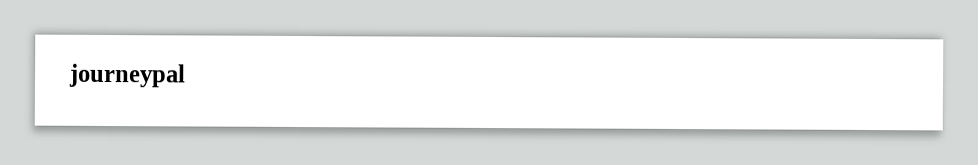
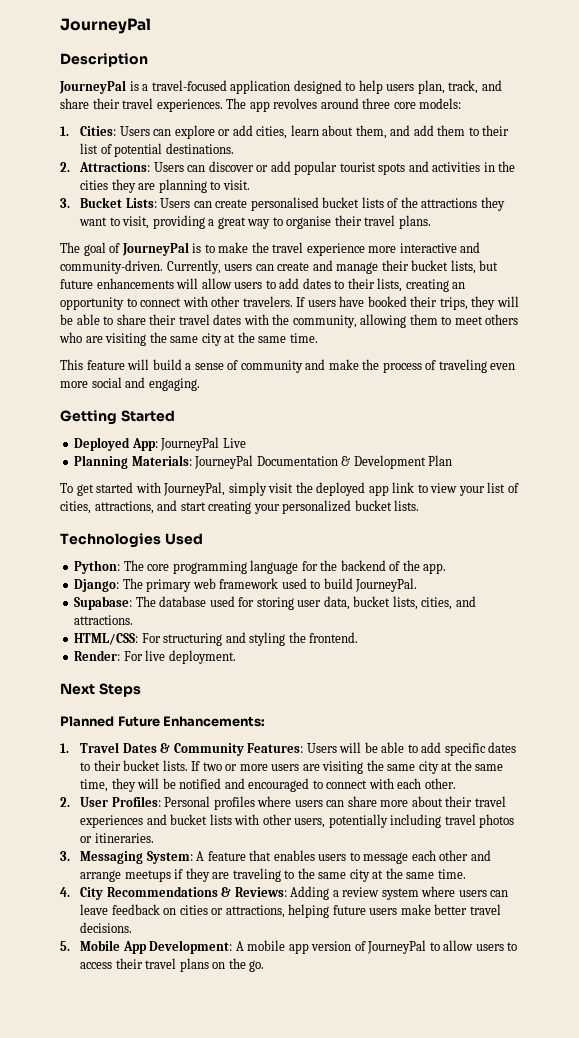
[68,63,186,88] journeypal -> [60,18,151,34] [60,53,148,67] [59,80,502,94] [60,98,462,112] [60,125,510,139] [80,143,234,157] [60,161,516,175] [80,179,250,193] [60,197,505,211] [79,215,431,229] [60,242,481,256] [60,260,499,274] [60,278,466,292] [60,296,519,310] [60,314,519,328] [59,332,318,346] [60,359,516,373] [60,377,200,391] [60,410,175,425] [74,437,246,451] [74,455,453,469] [60,482,519,496] [60,500,420,514] [60,533,203,548] [74,560,447,574] [74,578,418,592] [74,596,476,610] [74,615,134,625] [74,632,359,646] [74,650,236,664] [60,683,141,697] [60,716,266,727] [60,742,517,756] [80,760,504,774] [80,778,456,792] [60,796,506,810] [80,814,515,828] [80,833,154,843] [60,850,491,864] [80,868,466,882] [60,886,509,900] [80,904,501,918] [80,922,133,933] [60,940,518,954] [80,958,265,972] JourneyPal // Description // JourneyPal is a travel-focused application designed to help users plan, track, and share their travel experiences. The app revolves around three core models: // 1. Cities: Users can explore or add cities, learn about them, and add them to their list of potential destinations. // 2. Attractions: Users can discover or add popular tourist spots and activities in the cities they are planning to visit. // 3. Bucket Lists: Users can create personalised bucket lists of the attractions they want to visit, providing a great way to organise their travel plans. // The goal of JourneyPal is to make the travel experience more interactive and community-driven. Currently, users can create and manage their bucket lists, but future enhancements will allow users to add dates to their lists, creating an opportunity to connect with other travelers. If users have booked their trips, they will be able to share their travel dates with the community, allowing them to meet others who are visiting the same city at the same time. // This feature will build a sense of community and make the process of traveling even more social and engaging. // Getting Started // Deployed App: JourneyPal Live // Planning Materials: JourneyPal Documentation & Development Plan // To get started with JourneyPal, simply visit the deployed app link to view your list of cities, attractions, and start creating your personalized bucket lists. // Technologies Used // Python: The core programming language for the backend of the app. // Django: The primary web framework used to build JourneyPal. // Supabase: The database used for storing user data, bucket lists, cities, and attractions. // HTML/CSS: For structuring and styling the frontend. // Render: For live deployment. // Next Steps // Planned Future Enhancements: // 1. Travel Dates & Community Features: Users will be able to add specific dates to their bucket lists. If two or more users are visiting the same city at the same time, they will be notified and encouraged to connect with each other. // 2. User Profiles: Personal profiles where users can share more about their travel experiences and bucket lists with other users, potentially including travel photos or itineraries. // 3. Messaging System: A feature that enables users to message each other and arrange meetups if they are traveling to the same city at the same time. // 4. City Recommendations & Reviews: Adding a review system where users can leave feedback on cities or attractions, helping future users make better travel decisions. // 5. Mobile App Development: A mobile app version of JourneyPal to allow users to access their travel plans on the go.

